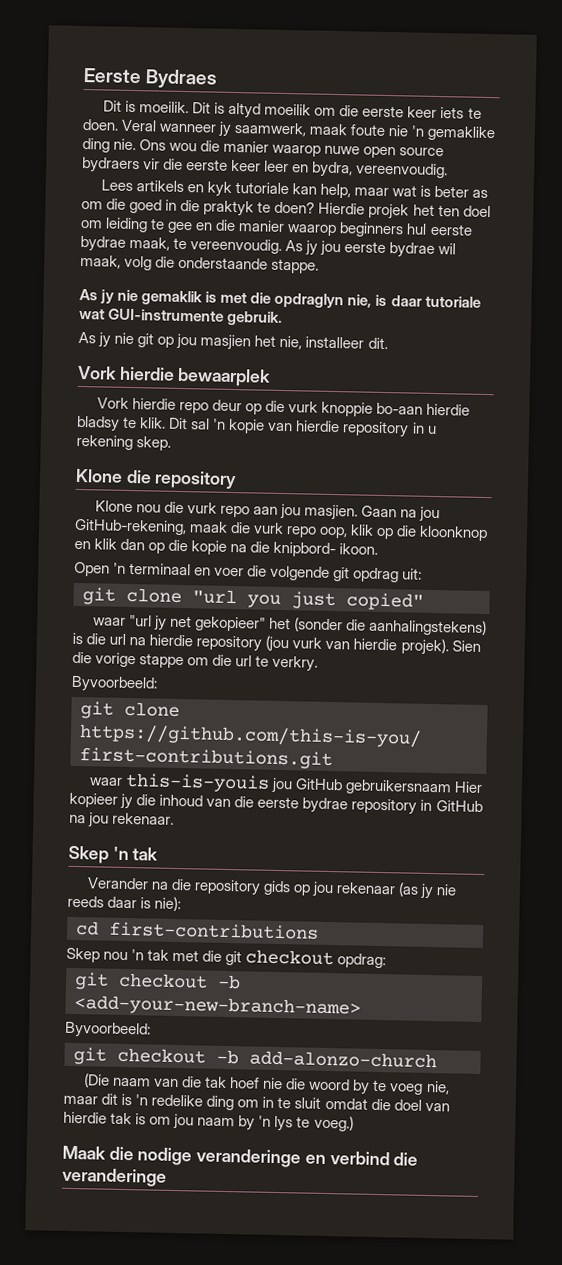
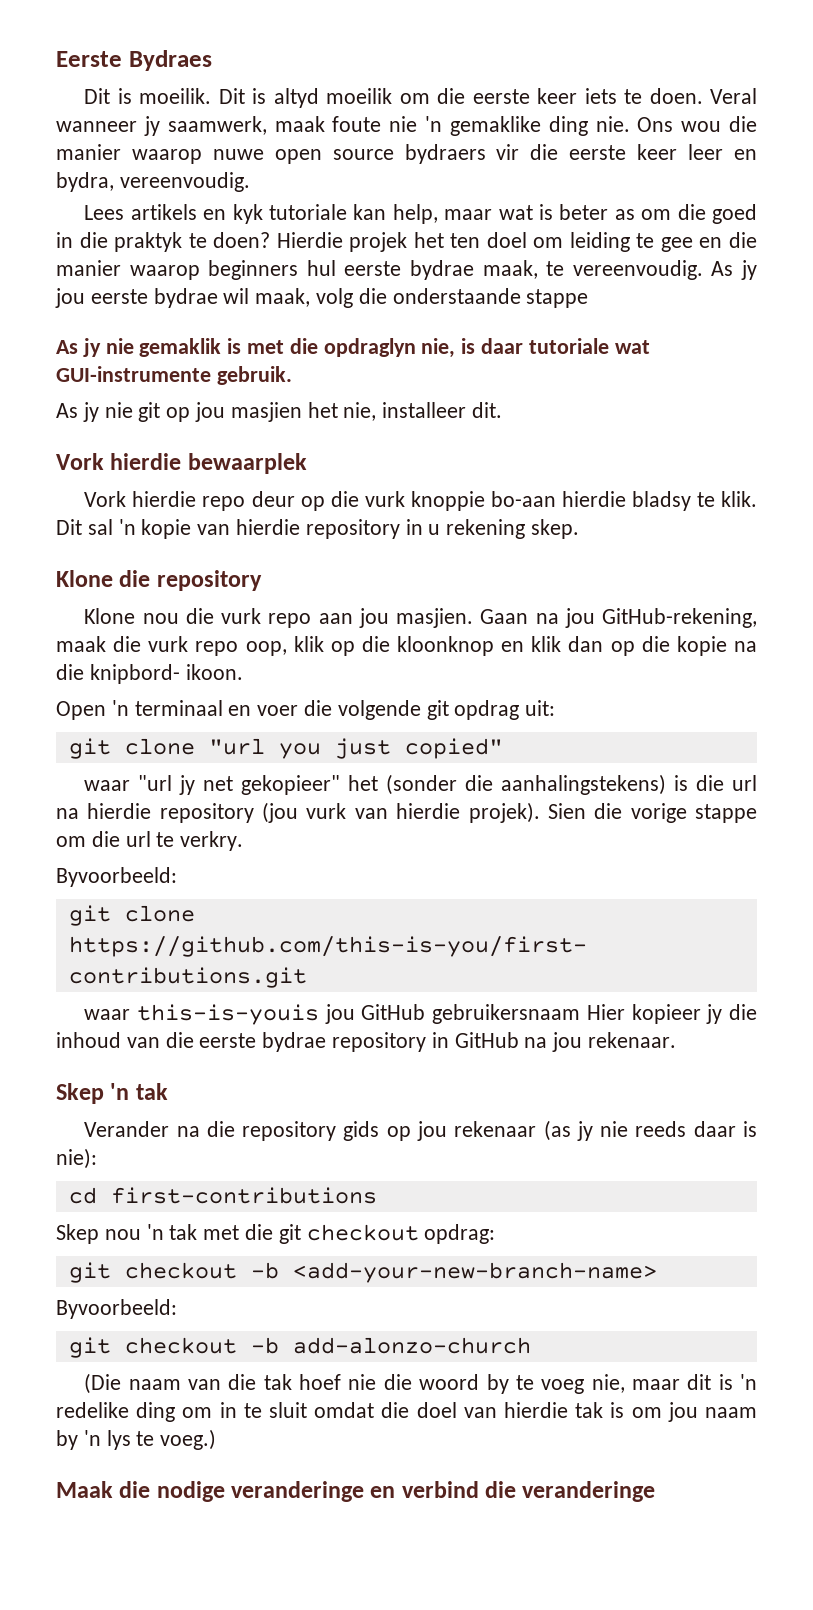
[271,258,320,274] stappe. -> [526,289,589,308] stappe

